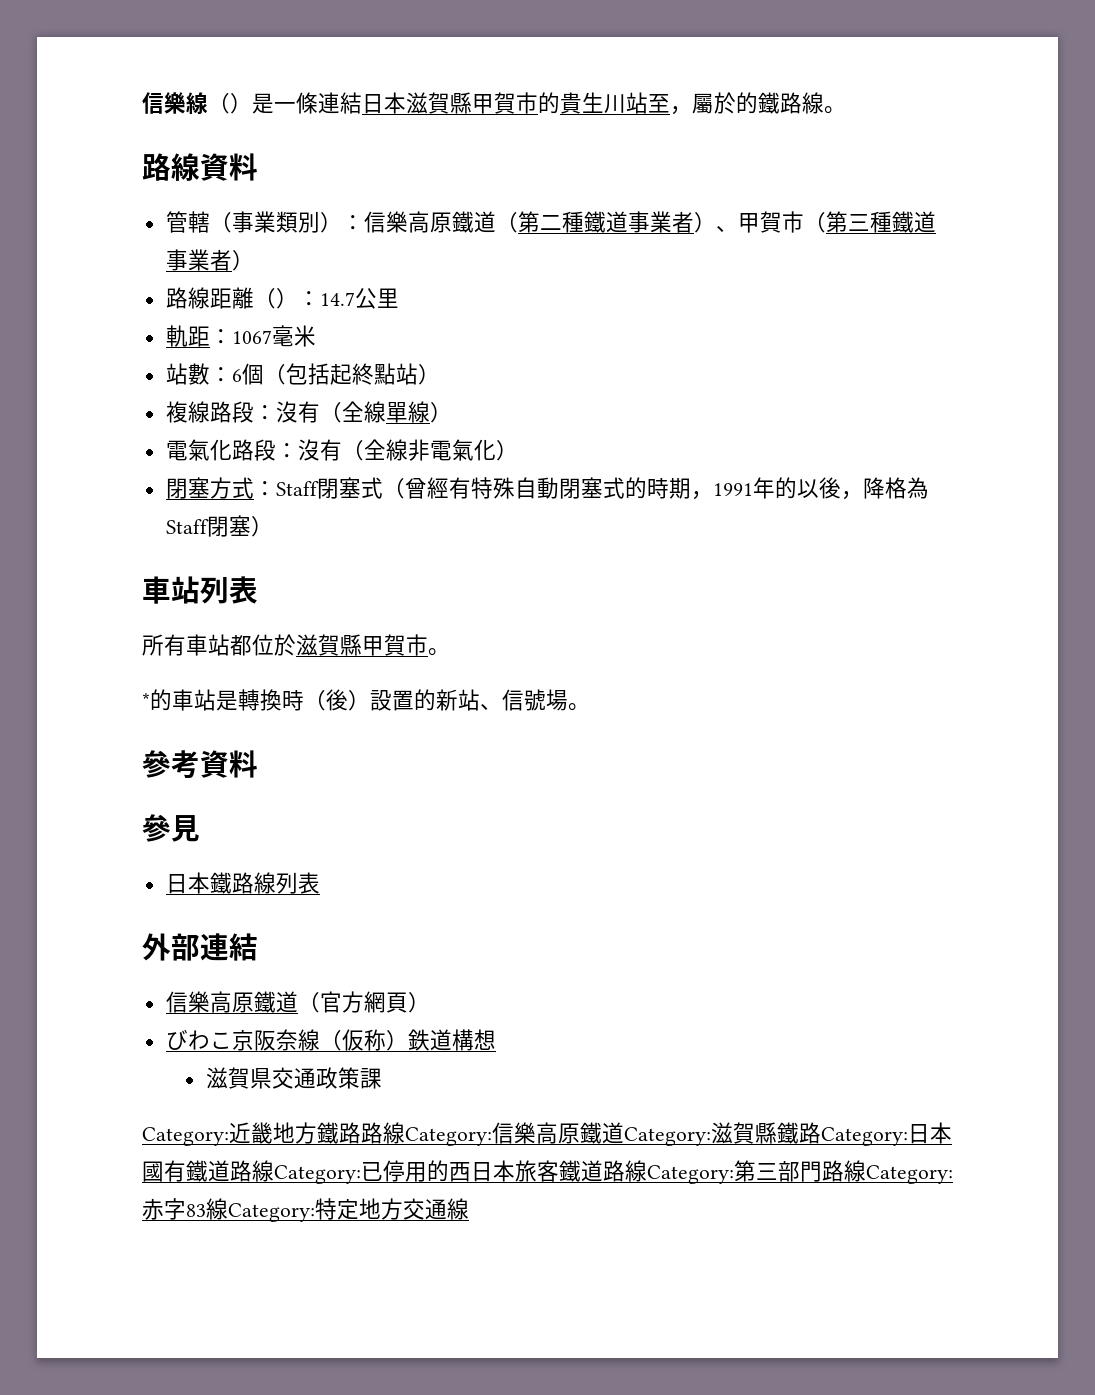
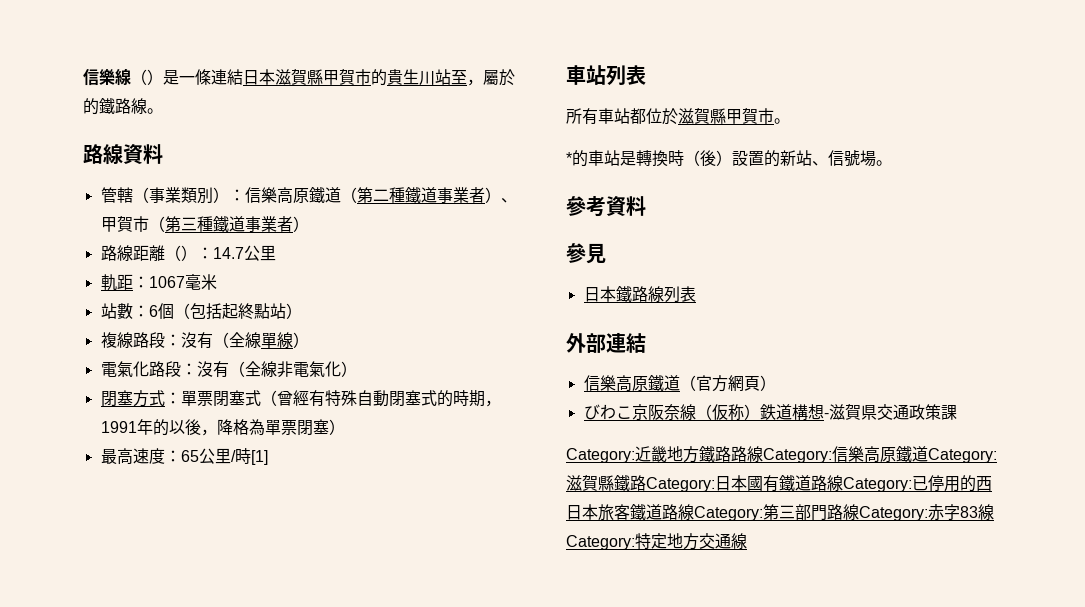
[275,481,319,496] Staff -> [180,391,213,406] 單票
[165,519,209,534] Staff -> [264,420,297,435] 單票
(273, 526) none -> [100,448,268,465] // 最高速度：65公里/時[1]
(496, 1039) // -> [823,413,829,418] -

